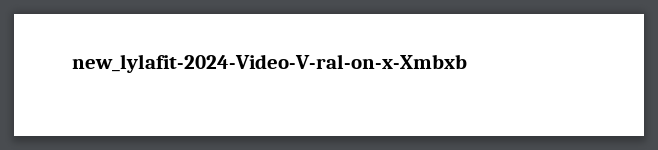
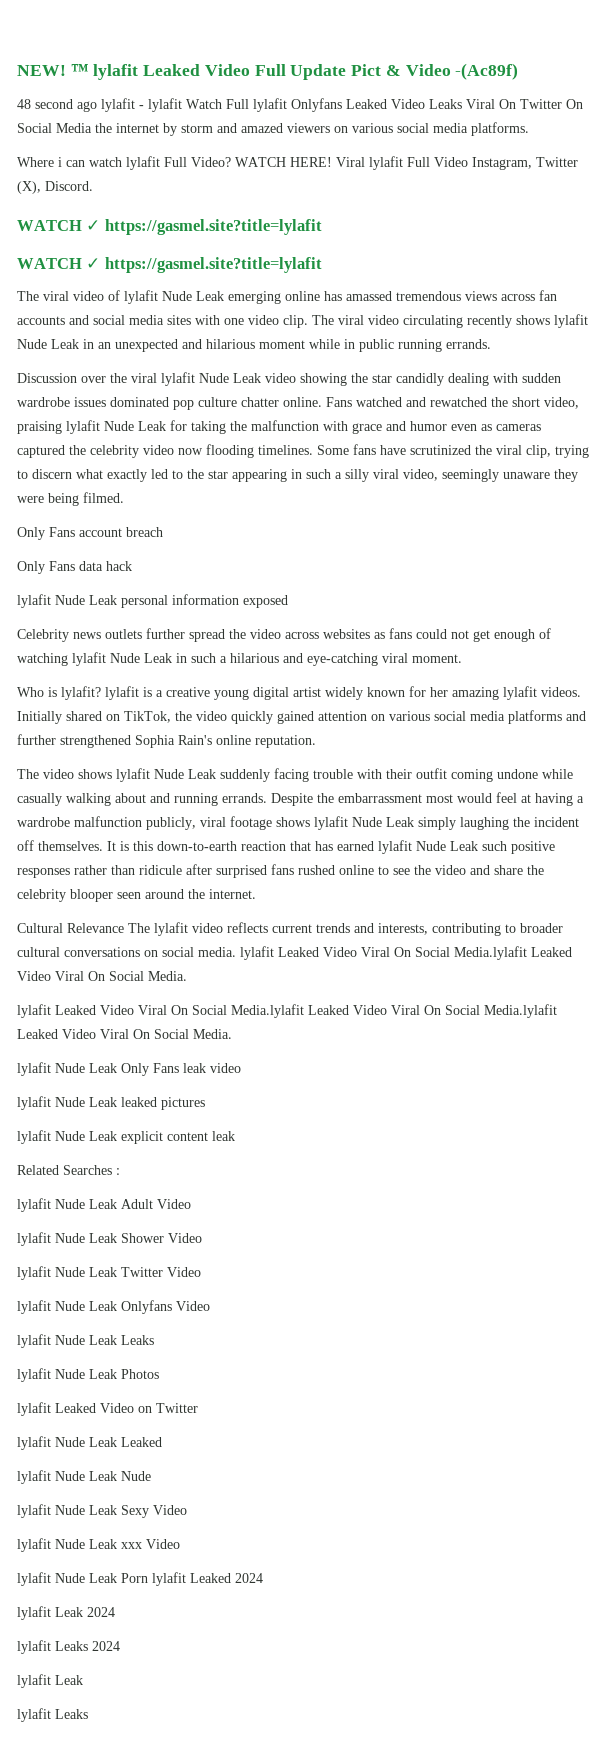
[72,54,467,73] new_lylafit-2024-Video-V-ral-on-x-Xmbxb -> [17,63,519,80] [17,98,583,112] [17,122,529,136] [17,156,578,170] [17,181,93,194] [17,219,322,235] [17,257,322,273] [17,290,557,304] [17,314,588,328] [17,339,491,352] [17,372,561,386] [17,397,579,410] [17,420,541,434] [17,444,589,458] [17,469,578,482] [17,492,124,506] [17,527,163,540] [17,561,132,574] [17,594,288,608] [17,628,551,642] [17,652,462,666] [17,686,581,700] [17,710,586,724] [17,734,316,748] [17,768,573,782] [17,792,584,806] [17,816,579,830] [17,840,555,854] [17,864,544,878] [17,889,256,902] [17,922,563,936] [17,946,572,960] [17,971,187,981] [17,1004,557,1018] [17,1029,232,1039] [17,1062,241,1076] [17,1096,205,1110] [17,1130,235,1144] [17,1165,120,1175] [17,1198,191,1212] [17,1232,202,1246] [17,1266,201,1280] [17,1300,210,1314] [17,1334,154,1348] [17,1368,159,1382] [17,1402,198,1416] [17,1436,162,1450] [17,1470,151,1484] [17,1504,187,1518] [17,1538,180,1552] [17,1572,263,1586] [17,1606,115,1620] [17,1640,120,1654] [17,1674,83,1688] [17,1708,88,1722] NEW! ™ lylafit Leaked Video Full Update Pict & Video -(Ac89f) // 48 second ago lylafit - lylafit Watch Full lylafit Onlyfans Leaked Video Leaks Viral On Twitter On Social Media the internet by storm and amazed viewers on various social media platforms. // Where i can watch lylafit Full Video? WATCH HERE! Viral lylafit Full Video Instagram, Twitter (X), Discord. // WATCH ✓ https://gasmel.site?title=lylafit // WATCH ✓ https://gasmel.site?title=lylafit // The viral video of lylafit Nude Leak emerging online has amassed tremendous views across fan accounts and social media sites with one video clip. The viral video circulating recently shows lylafit Nude Leak in an unexpected and hilarious moment while in public running errands. // Discussion over the viral lylafit Nude Leak video showing the star candidly dealing with sudden wardrobe issues dominated pop culture chatter online. Fans watched and rewatched the short video, praising lylafit Nude Leak for taking the malfunction with grace and humor even as cameras captured the celebrity video now flooding timelines. Some fans have scrutinized the viral clip, trying to discern what exactly led to the star appearing in such a silly viral video, seemingly unaware they were being filmed. // Only Fans account breach // Only Fans data hack // lylafit Nude Leak personal information exposed // Celebrity news outlets further spread the video across websites as fans could not get enough of watching lylafit Nude Leak in such a hilarious and eye-catching viral moment. // Who is lylafit? lylafit is a creative young digital artist widely known for her amazing lylafit videos. Initially shared on TikTok, the video quickly gained attention on various social media platforms and further strengthened Sophia Rain's online reputation. // The video shows lylafit Nude Leak suddenly facing trouble with their outfit coming undone while casually walking about and running errands. Despite the embarrassment most would feel at having a wardrobe malfunction publicly, viral footage shows lylafit Nude Leak simply laughing the incident off themselves. It is this down-to-earth reaction that has earned lylafit Nude Leak such positive responses rather than ridicule after surprised fans rushed online to see the video and share the celebrity blooper seen around the internet. // Cultural Relevance The lylafit video reflects current trends and interests, contributing to broader cultural conversations on social media. lylafit Leaked Video Viral On Social Media.lylafit Leaked Video Viral On Social Media. // lylafit Leaked Video Viral On Social Media.lylafit Leaked Video Viral On Social Media.lylafit Leaked Video Viral On Social Media. // lylafit Nude Leak Only Fans leak video // lylafit Nude Leak leaked pictures // lylafit Nude Leak explicit content leak // Related Searches : // lylafit Nude Leak Adult Video // lylafit Nude Leak Shower Video // lylafit Nude Leak Twitter Video // lylafit Nude Leak Onlyfans Video // lylafit Nude Leak Leaks // lylafit Nude Leak Photos // lylafit Leaked Video on Twitter // lylafit Nude Leak Leaked // lylafit Nude Leak Nude // lylafit Nude Leak Sexy Video // lylafit Nude Leak xxx Video // lylafit Nude Leak Porn lylafit Leaked 2024 // lylafit Leak 2024 // lylafit Leaks 2024 // lylafit Leak // lylafit Leaks

